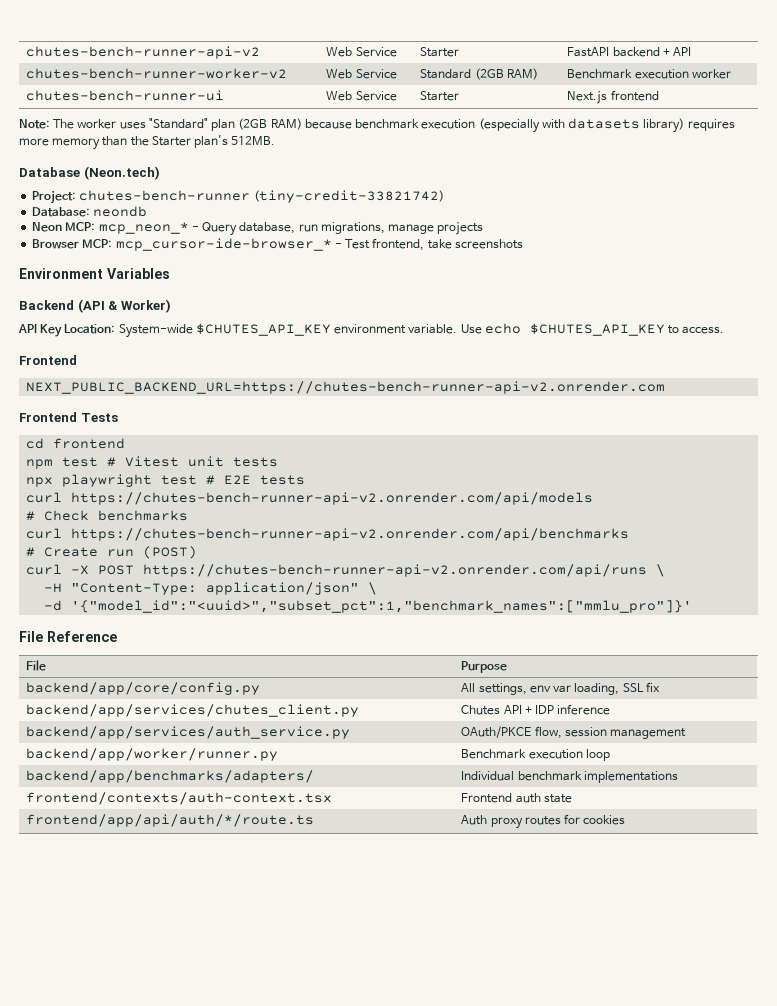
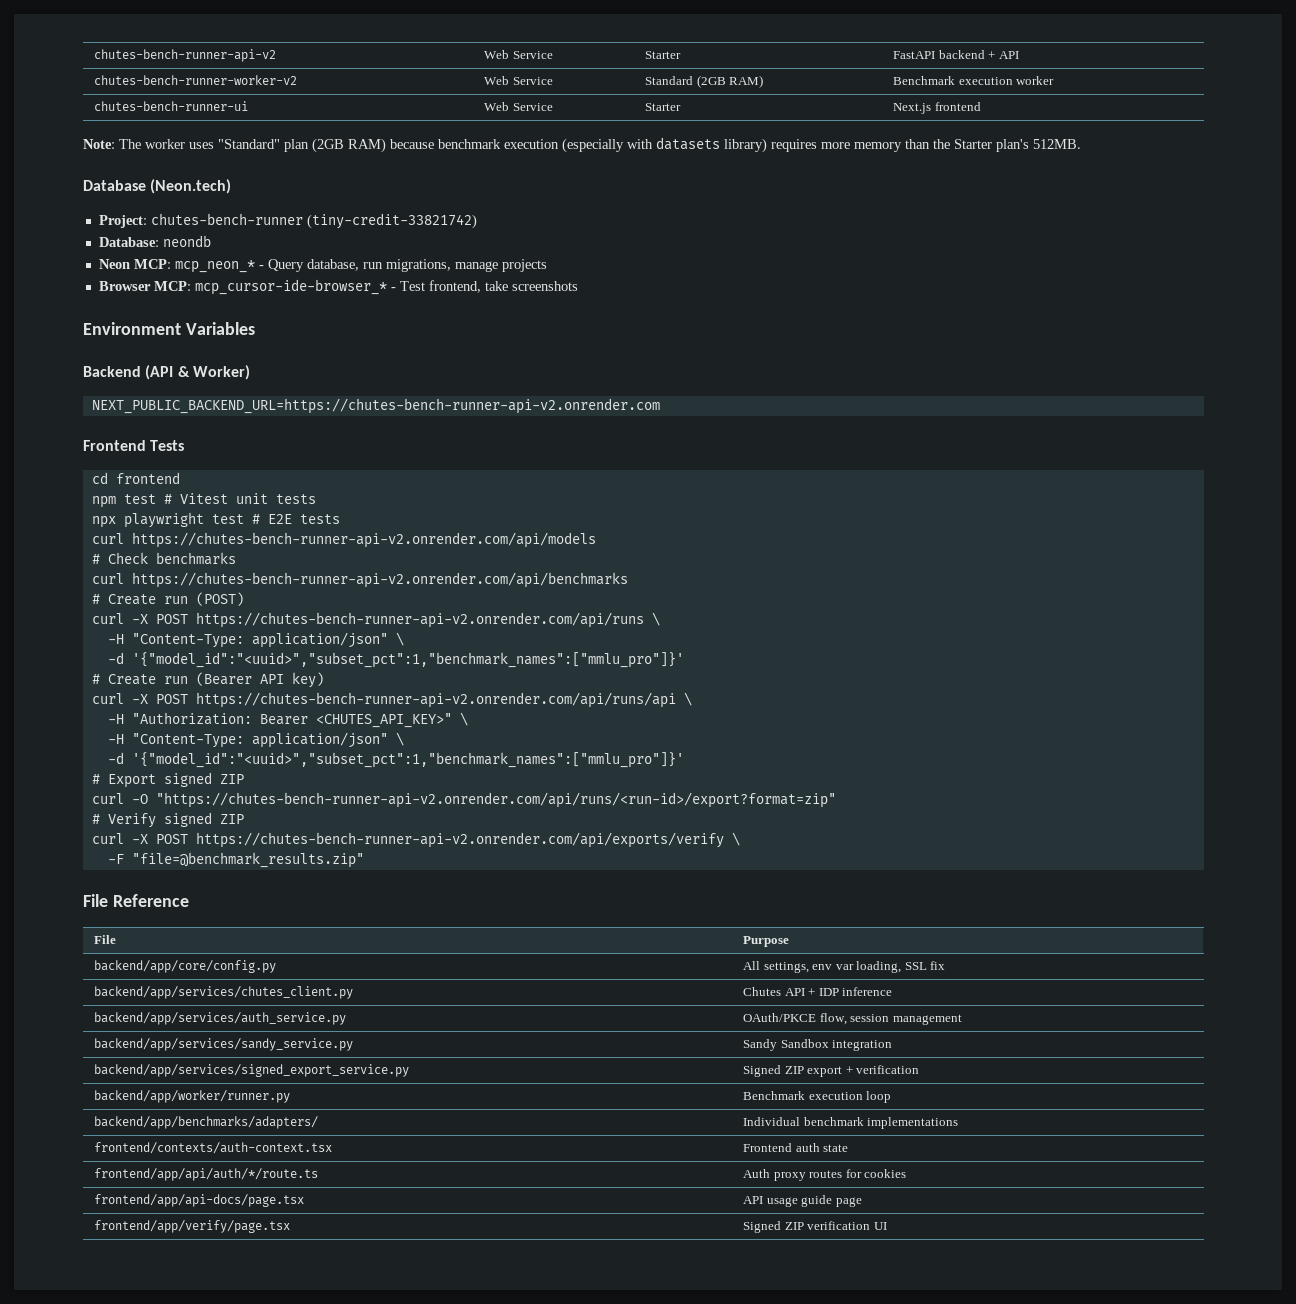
[18,323,725,338] [19,355,77,365] // API Key Location: System-wide $CHUTES_API_KEY environment variable. Use echo $CHUTES_API_KEY to access. // Frontend -> (250, 372) none
(693, 606) none -> [91,672,324,688] [91,692,692,708] [107,712,468,728] [107,732,404,748] [107,752,684,768] [91,772,244,788] [91,792,836,808] [91,812,244,828] [91,832,740,848] [107,852,364,868] // # Create run (Bearer API key) // curl -X POST https://chutes-bench-runner-api-v2.onrender.com/api/runs/api \ // -H "Authorization: Bearer <CHUTES_API_KEY>" \ // -H "Content-Type: application/json" \ // -d '{"model_id":"<uuid>","subset_pct":1,"benchmark_names":["mmlu_pro"]}' // # Export signed ZIP // curl -O "https://chutes-bench-runner-api-v2.onrender.com/api/runs/<run-id>/export?format=zip" // # Verify signed ZIP // curl -X POST https://chutes-bench-runner-api-v2.onrender.com/api/exports/verify \ // -F "file=@benchmark_results.zip"
(687, 733) none -> [94,1038,354,1051] [743,1039,893,1051] [94,1064,410,1077] [743,1065,920,1077] // backend/app/services/sandy_service.py | Sandy Sandbox integration // backend/app/services/signed_export_service.py | Signed ZIP export + verification
(626, 820) none -> [94,1194,305,1207] [743,1195,862,1207] [94,1220,291,1233] [743,1221,887,1233] // frontend/app/api-docs/page.tsx | API usage guide page // frontend/app/verify/page.tsx | Signed ZIP verification UI

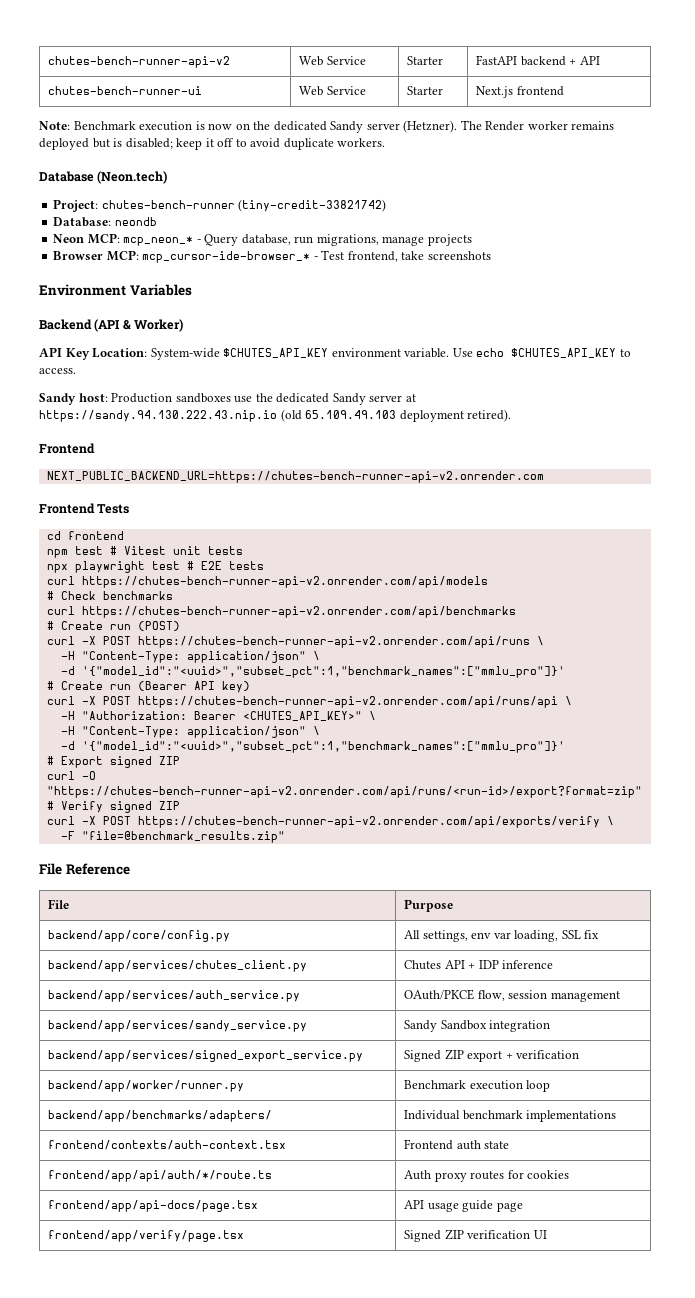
[94,75,298,85] [484,76,553,85] [645,75,764,88] [893,76,1055,85] // chutes-bench-runner-worker-v2 | Web Service | Standard (2GB RAM) | Benchmark execution worker -> (600, 60) none
[119,137,1081,153] The worker uses "Standard" plan (2GB RAM) because benchmark execution (especially with datasets library) requires more memory than the Starter plan's 512MB. -> [73,120,615,133] [39,138,386,150] Benchmark execution is now on the dedicated Sandy server (Hetzner). The Render worker remains deployed but is disabled; keep it off to avoid duplicate workers.
(250, 372) none -> [39,347,631,360] [39,368,76,374] [39,393,416,405] [39,409,512,422] [39,443,95,454] // API Key Location: System-wide $CHUTES_API_KEY environment variable. Use echo $CHUTES_API_KEY to access. // Sandy host: Production sandboxes use the dedicated Sandy server at https://sandy.94.130.222.43.nip.io (old 65.109.49.103 deployment retired). // Frontend

